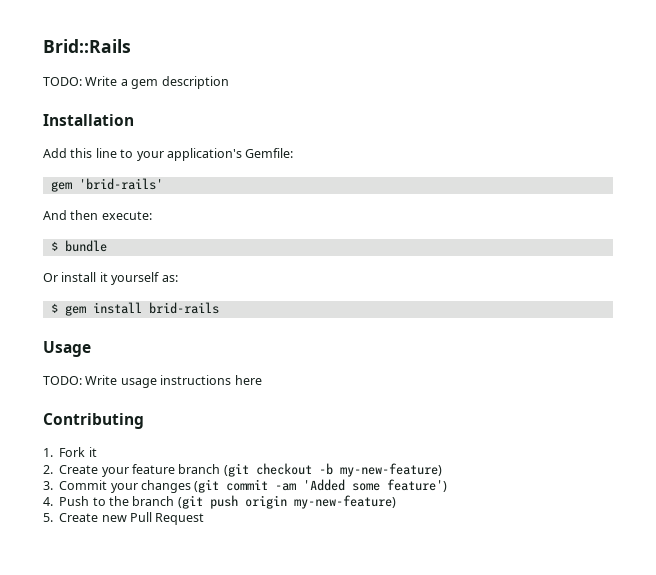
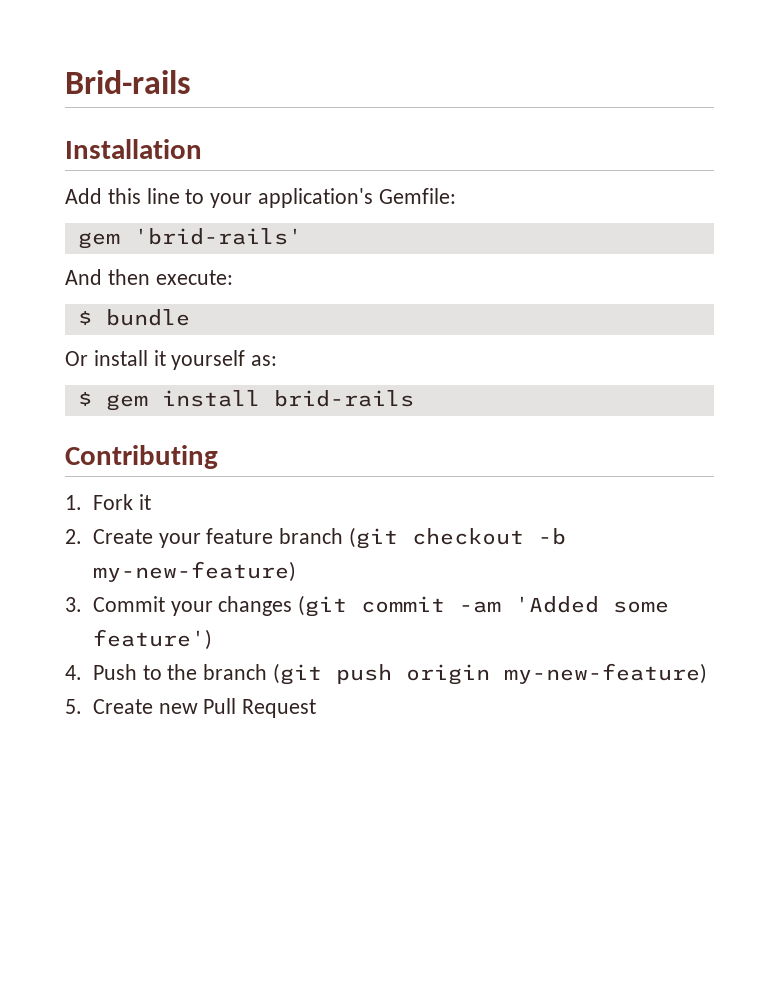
[43,39,131,53] [43,76,229,89] Brid::Rails // TODO: Write a gem description -> [65,70,191,94] Brid-rails
[43,341,91,357] [43,375,262,388] // Usage // TODO: Write usage instructions here -> (414, 398) none

